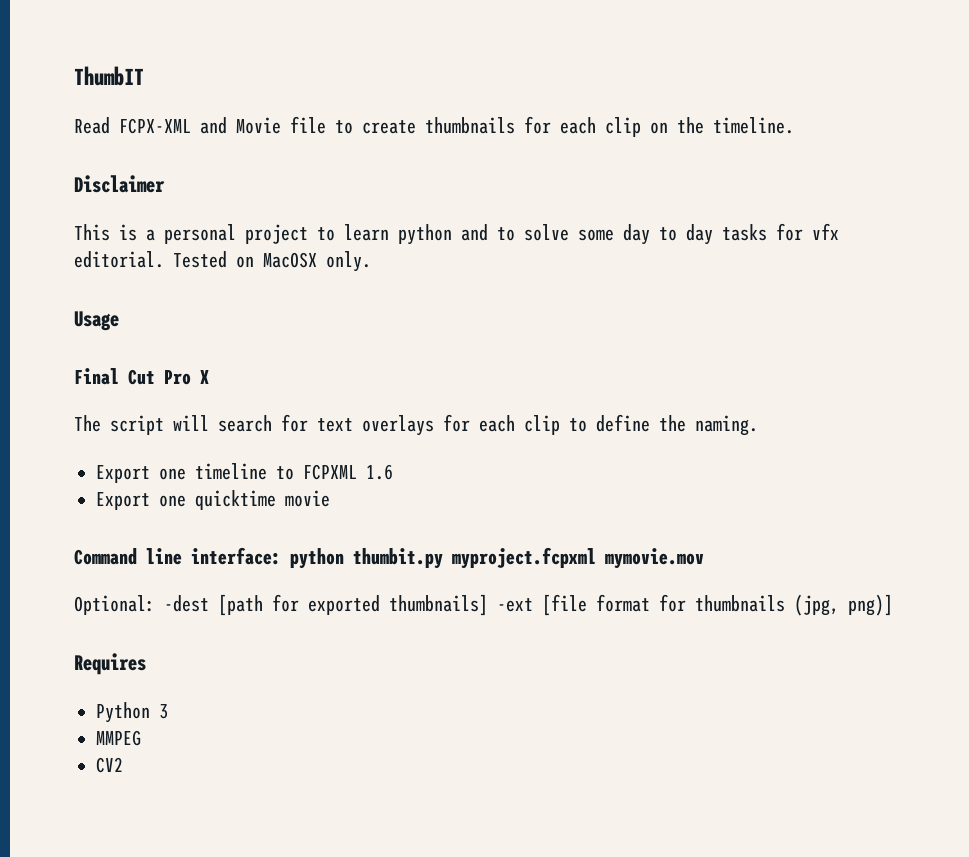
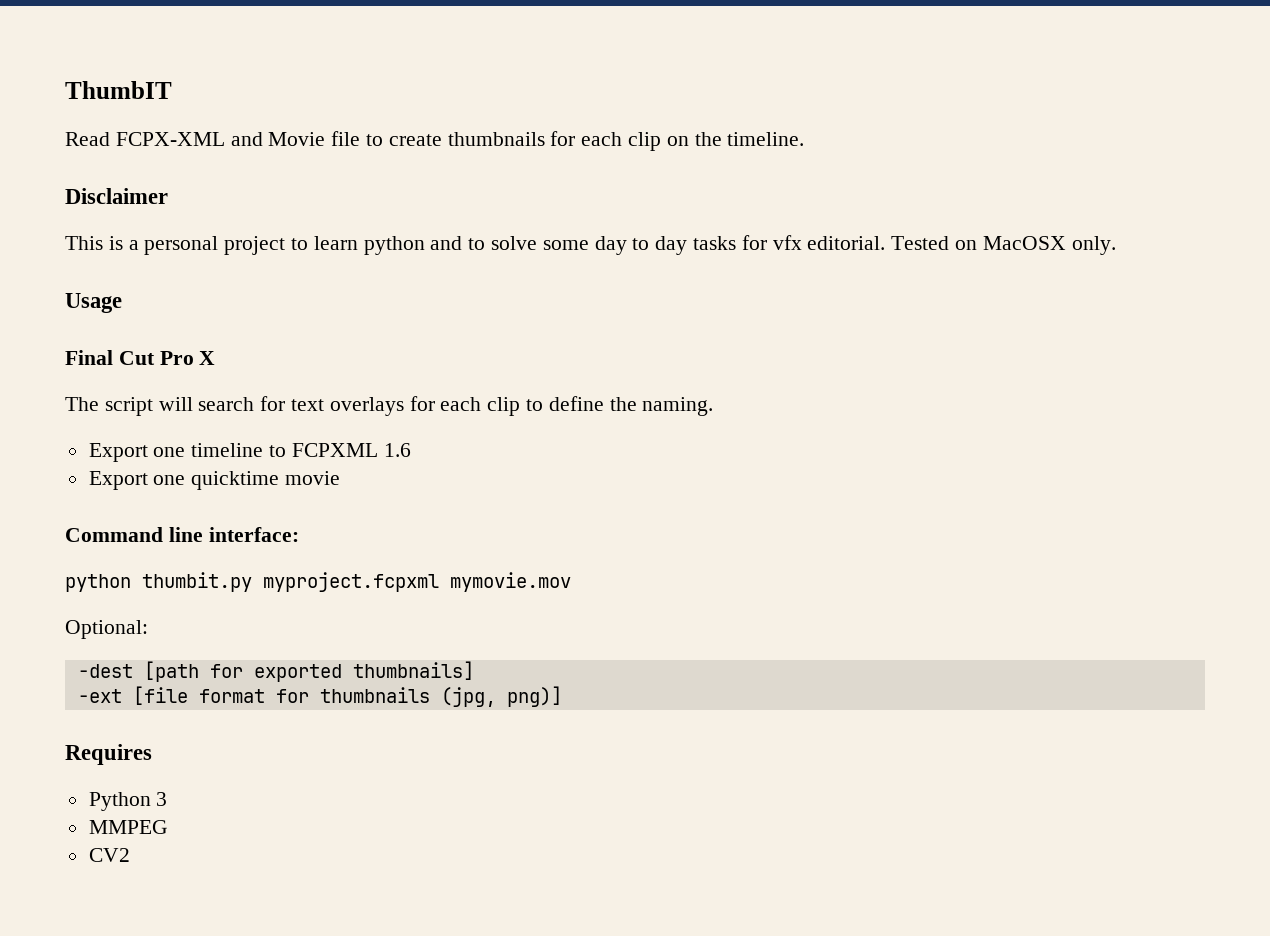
(281, 556) none -> (299, 534) //
(155, 605) none -> (148, 629) //
(488, 605) none -> (474, 670) //

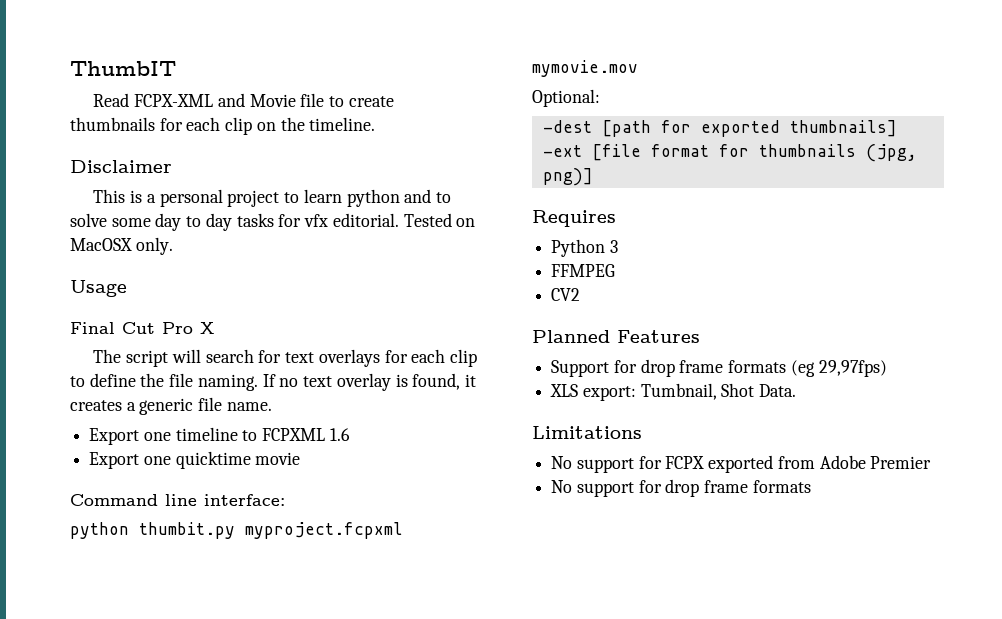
(637, 404) none -> [169,373,194,387] file
(714, 406) none -> [262,373,476,391] [70,397,272,415] If no text overlay is found, it creates a generic file name.
[88,820,168,834] MMPEG -> [551,264,616,277] FFMPEG
(130, 855) none -> [532,330,700,343] [551,359,887,377] [550,383,797,401] [532,426,642,439] [551,455,932,473] [551,479,811,497] // Planned Features // Support for drop frame formats (eg 29,97fps) // XLS export: Tumbnail, Shot Data. // Limitations // No support for FCPX exported from Adobe Premier // No support for drop frame formats

